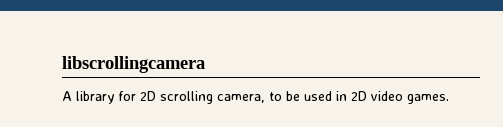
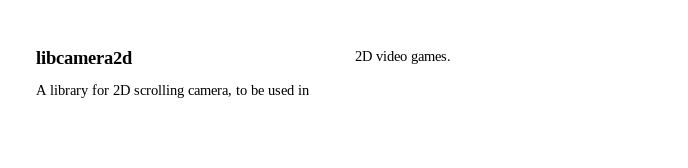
[62,56,205,73] libscrollingcamera -> [36,51,133,64] libcamera2d

